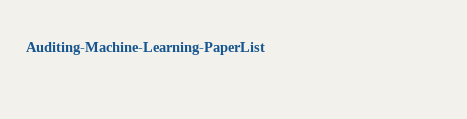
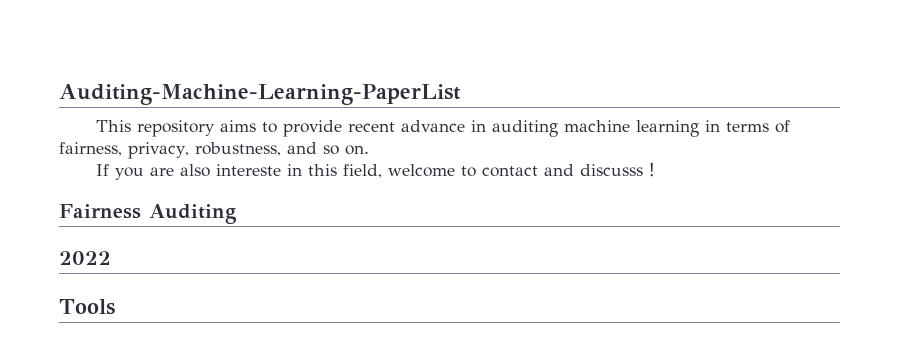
(265, 48) none -> [96,120,791,137] [59,142,369,159] [96,162,662,180] [59,204,237,224] [59,251,111,265] [59,299,115,315] // This repository aims to provide recent advance in auditing machine learning in terms of fairness, privacy, robustness, and so on. // If you are also intereste in this field, welcome to contact and discusss！ // Fairness Auditing // 2022 // Tools

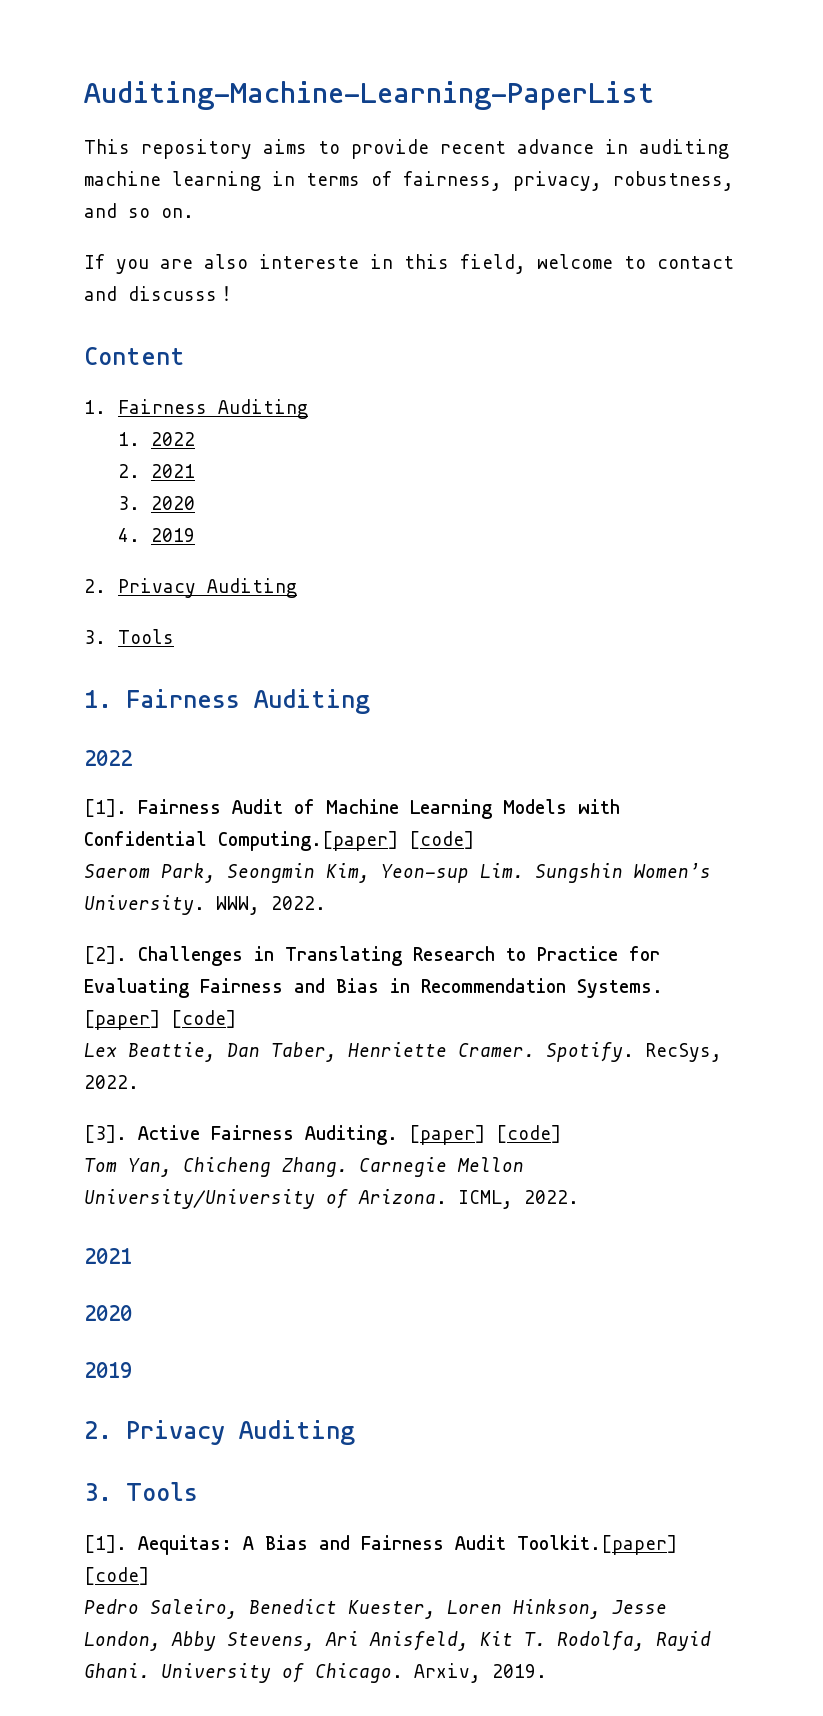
[59,204,237,224] [59,251,111,265] [59,299,115,315] Fairness Auditing // 2022 // Tools -> [84,347,185,365] [84,399,308,419] [117,432,196,446] [117,464,196,478] [117,496,196,510] [117,528,196,542] [84,578,297,598] [84,629,174,644] [84,689,370,714] [84,750,132,766] [84,799,620,819] [84,831,474,851] [84,863,711,883] [84,895,326,915] [84,946,660,966] [84,978,663,998] [84,1010,236,1030] [84,1042,722,1062] [84,1075,139,1089] [84,1125,561,1145] [84,1157,524,1177] [84,1189,579,1209] [84,1248,132,1264] [84,1305,132,1321] [84,1362,132,1378] [84,1420,355,1445] [84,1482,198,1501] [84,1535,677,1555] [84,1567,149,1585] [84,1599,667,1619] [84,1631,711,1651] [84,1663,547,1683] Content // 1. Fairness Auditing // 1. 2022 // 2. 2021 // 3. 2020 // 4. 2019 // 2. Privacy Auditing // 3. Tools // 1. Fairness Auditing // 2022 // [1]. Fairness Audit of Machine Learning Models with Confidential Computing.[paper] [code] // Saerom Park, Seongmin Kim, Yeon-sup Lim. Sungshin Women’s University. WWW, 2022. // [2]. Challenges in Translating Research to Practice for Evaluating Fairness and Bias in Recommendation Systems. [paper] [code] // Lex Beattie, Dan Taber, Henriette Cramer. Spotify. RecSys, 2022. // [3]. Active Fairness Auditing. [paper] [code] // Tom Yan, Chicheng Zhang. Carnegie Mellon University/University of Arizona. ICML, 2022. // 2021 // 2020 // 2019 // 2. Privacy Auditing // 3. Tools // [1]. Aequitas: A Bias and Fairness Audit Toolkit.[paper] [code] // Pedro Saleiro, Benedict Kuester, Loren Hinkson, Jesse London, Abby Stevens, Ari Anisfeld, Kit T. Rodolfa, Rayid Ghani. University of Chicago. Arxiv, 2019.

